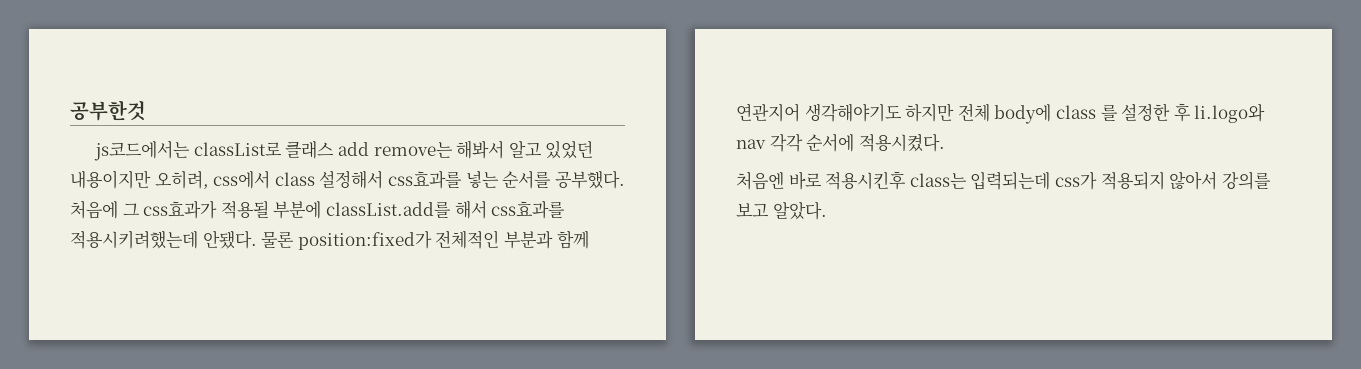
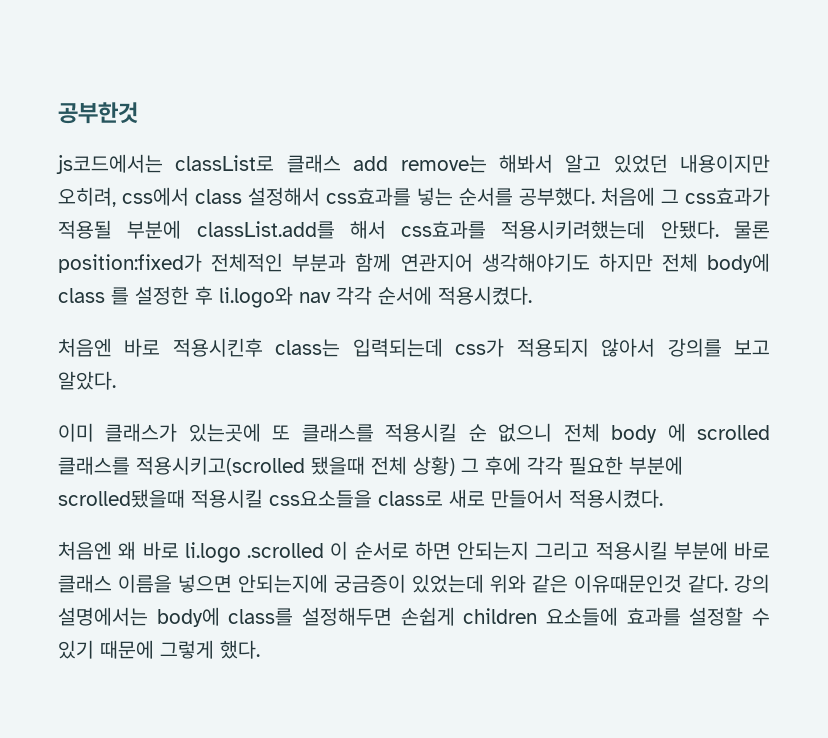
(827, 211) none -> [58,423,770,443] [58,456,683,476] [58,489,663,508] [58,541,770,563] [58,574,770,593] [58,607,770,627] [58,640,260,659] // 이미 클래스가 있는곳에 또 클래스를 적용시킬 순 없으니 전체 body 에 scrolled 클래스를 적용시키고(scrolled 됐을때 전체 상황) 그 후에 각각 필요한 부분에 scrolled됐을때 적용시킬 css요소들을 class로 새로 만들어서 적용시켰다. // 처음엔 왜 바로 li.logo .scrolled 이 순서로 하면 안되는지 그리고 적용시킬 부분에 바로 클래스 이름을 넣으면 안되는지에 궁금증이 있었는데 위와 같은 이유때문인것 같다. 강의 설명에서는 body에 class를 설정해두면 손쉽게 children 요소들에 효과를 설정할 수 있기 때문에 그렇게 했다.

